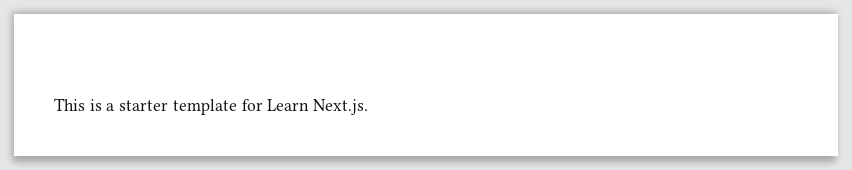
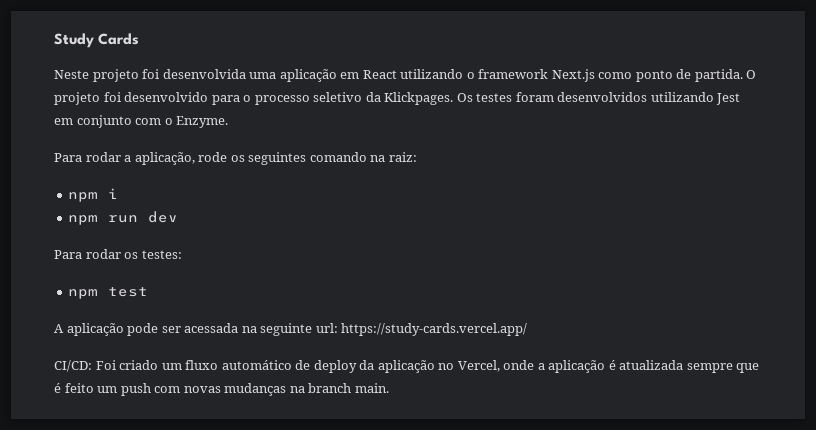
[54,98,369,115] This is a starter template for Learn Next.js. -> [54,33,140,48] [54,69,757,82] [54,92,741,105] [54,115,229,128] [54,152,417,165] [68,188,119,202] [68,211,179,225] [54,249,182,259] [68,287,149,299] [54,323,528,336] [54,360,760,373] [54,383,389,396] Study Cards // Neste projeto foi desenvolvida uma aplicação em React utilizando o framework Next.js como ponto de partida. O projeto foi desenvolvido para o processo seletivo da Klickpages. Os testes foram desenvolvidos utilizando Jest em conjunto com o Enzyme. // Para rodar a aplicação, rode os seguintes comando na raiz: // npm i // npm run dev // Para rodar os testes: // npm test // A aplicação pode ser acessada na seguinte url: https://study-cards.vercel.app/ // CI/CD: Foi criado um fluxo automático de deploy da aplicação no Vercel, onde a aplicação é atualizada sempre que é feito um push com novas mudanças na branch main.

